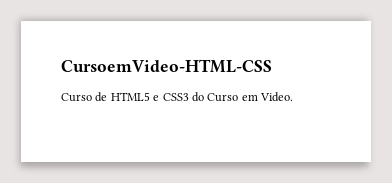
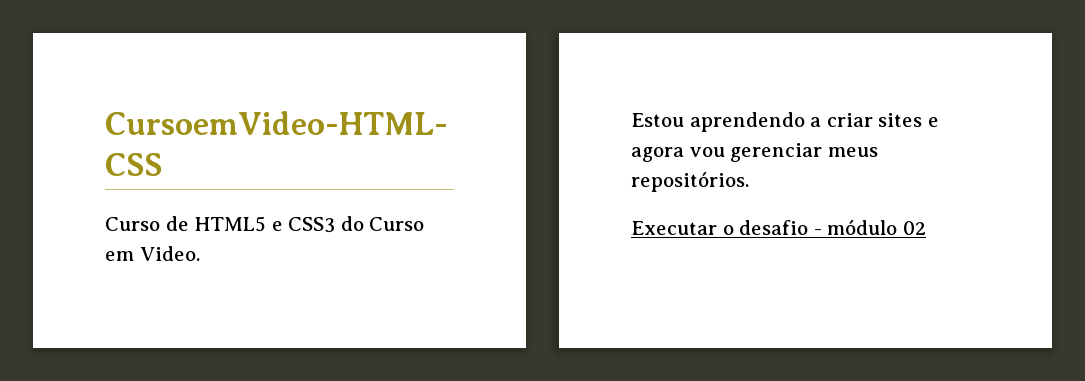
(293, 97) none -> [631,112,939,132] [631,143,878,162] [631,171,749,192] [631,219,926,235] // Estou aprendendo a criar sites e agora vou gerenciar meus repositórios. // Executar o desafio - módulo 02

